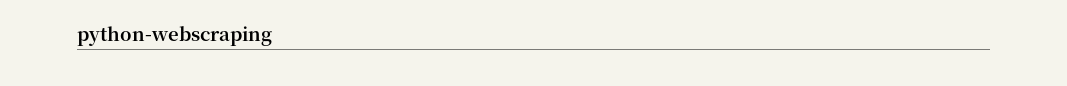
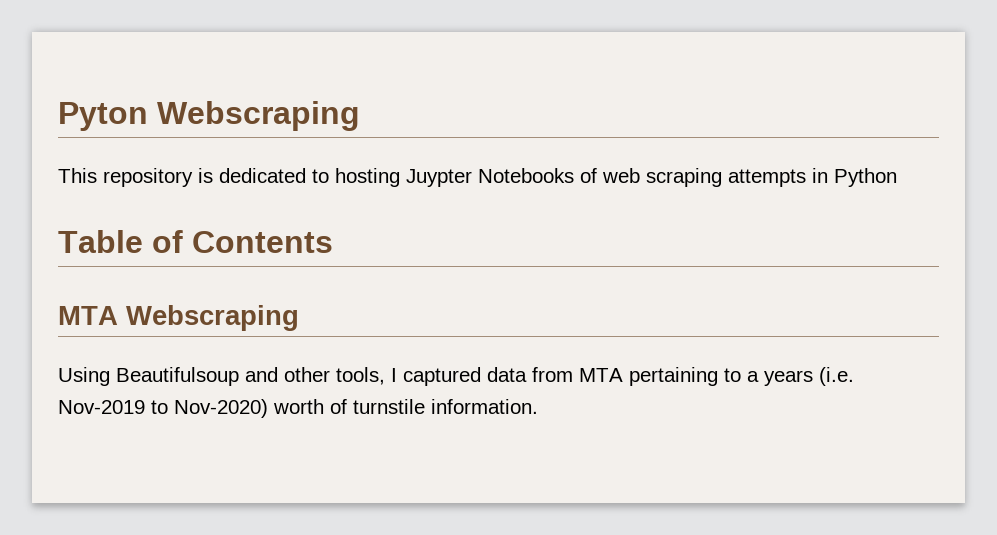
[77,26,272,46] python-webscraping -> [58,101,360,131] [58,168,897,187] [58,230,333,253] [58,305,299,331] [58,367,854,386] [58,399,538,418] Pyton Webscraping // This repository is dedicated to hosting Juypter Notebooks of web scraping attempts in Python // Table of Contents // MTA Webscraping // Using Beautifulsoup and other tools, I captured data from MTA pertaining to a years (i.e. Nov-2019 to Nov-2020) worth of turnstile information.

